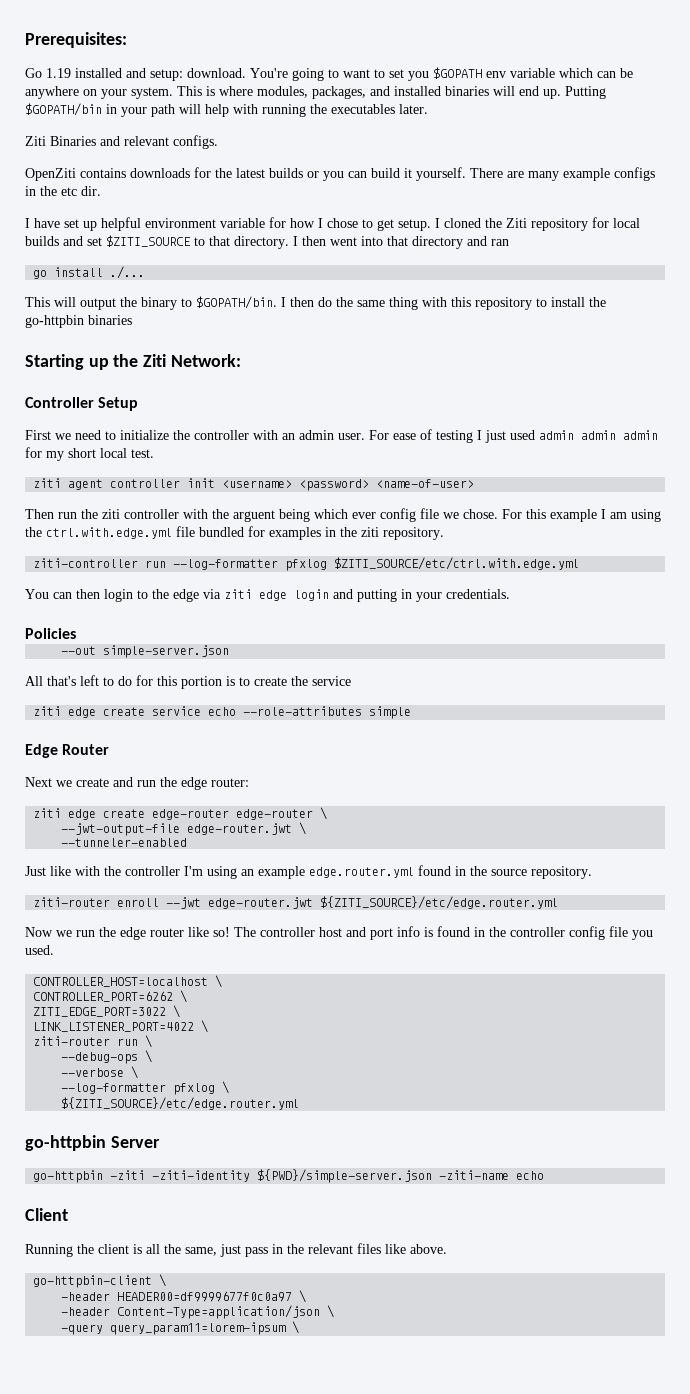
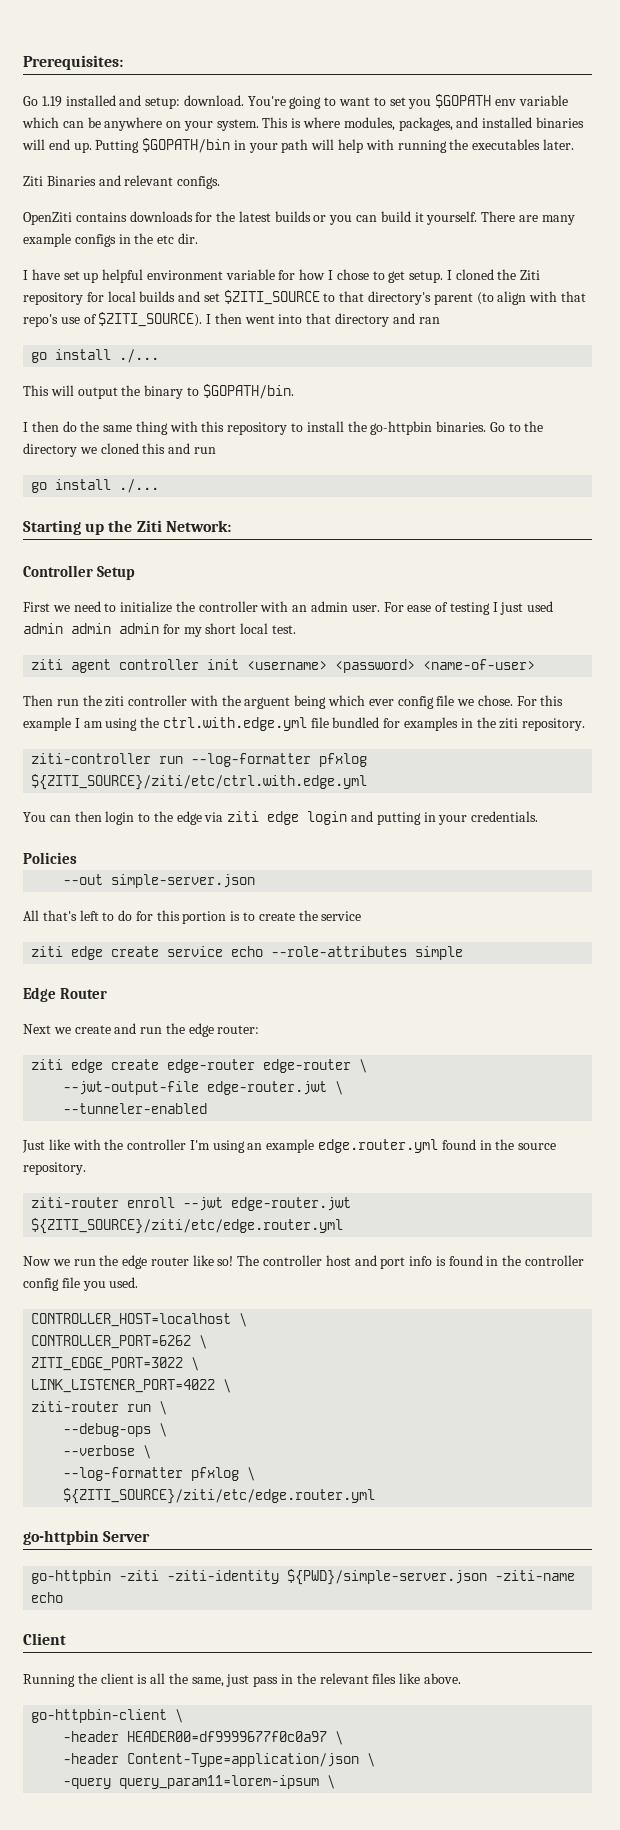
[234,236,289,249] directory. -> [368,291,586,305] [23,312,203,327] directory's parent (to align with that repo's use of $ZITI_SOURCE).
(277, 302) none -> (294, 391) //
[88,315,132,325] binaries -> [436,421,544,432] [23,443,216,457] [31,479,160,493] binaries. Go to the directory we cloned this and run // go install ./...
[334,557,580,570] $ZITI_SOURCE/etc/ctrl.with.edge.yml -> [31,774,368,790] ${ZITI_SOURCE}/ziti/etc/ctrl.with.edge.yml
[320,896,559,909] ${ZITI_SOURCE}/etc/edge.router.yml -> [31,1218,344,1234] ${ZITI_SOURCE}/ziti/etc/edge.router.yml
[61,1097,300,1110] ${ZITI_SOURCE}/etc/edge.router.yml -> [63,1488,376,1504] ${ZITI_SOURCE}/ziti/etc/edge.router.yml

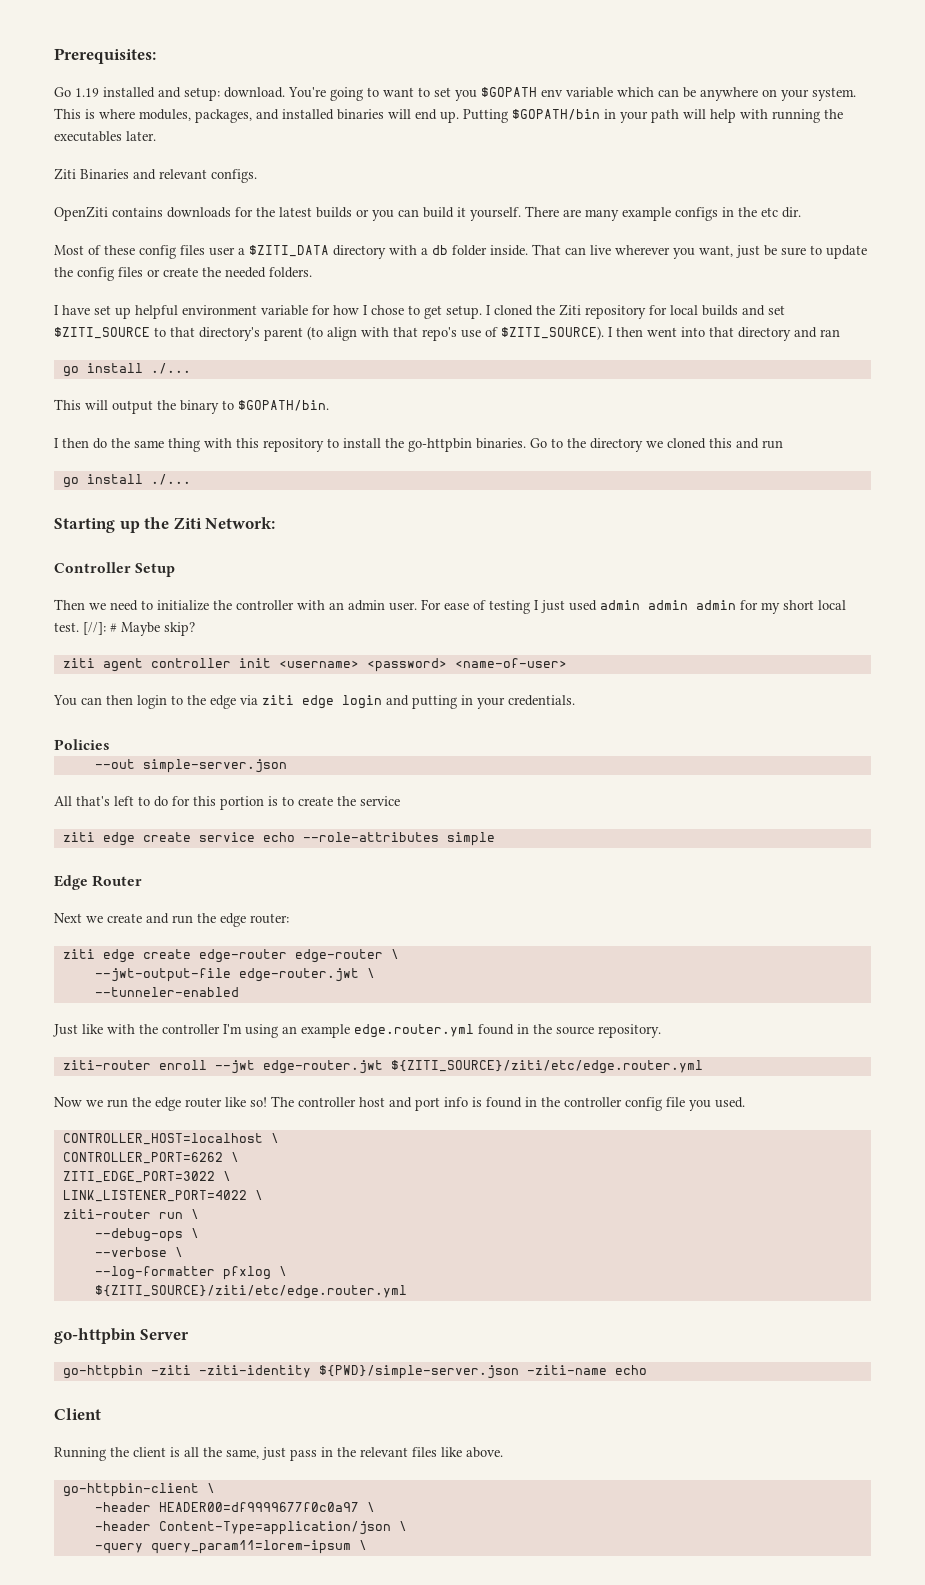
(198, 238) none -> [54,244,867,259] [54,267,312,281] // Most of these config files user a $ZITI_DATA directory with a db folder inside. That can live wherever you want, just be sure to update the config files or create the needed folders.
[23,602,50,612] First -> [54,599,85,610] Then
(296, 629) none -> [83,622,195,636] [//]: # Maybe skip?
[23,695,564,709] [23,717,586,731] [31,753,368,767] [31,774,368,790] // Then run the ziti controller with the arguent being which ever config file we chose. For this example I am using the ctrl.with.edge.yml file bundled for examples in the ziti repository. // ziti-controller run --log-formatter pfxlog ${ZITI_SOURCE}/ziti/etc/ctrl.with.edge.yml -> (567, 663) none

